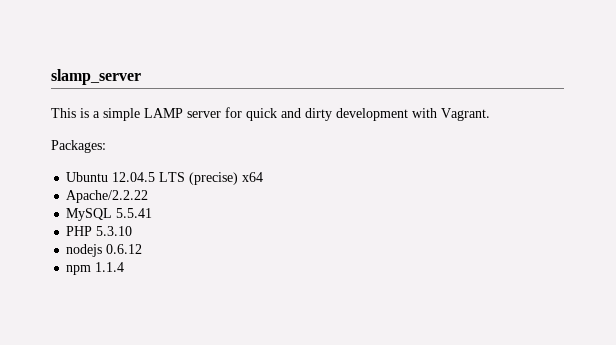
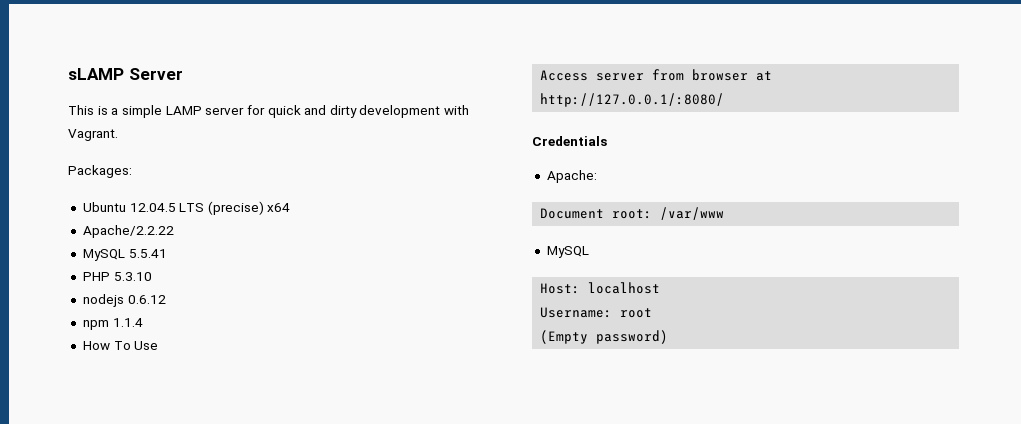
[51,69,141,85] slamp_server -> [68,68,183,80] sLAMP Server
(125, 267) none -> [82,341,159,350] [540,69,773,81] [540,93,725,107] [532,136,607,146] [546,170,597,183] [540,207,725,220] [546,246,589,258] [540,282,661,294] [540,307,653,318] [540,330,669,344] // How To Use // Access server from browser at http://127.0.0.1/:8080/ // Credentials // Apache: // Document root: /var/www // MySQL // Host: localhost // Username: root // (Empty password)

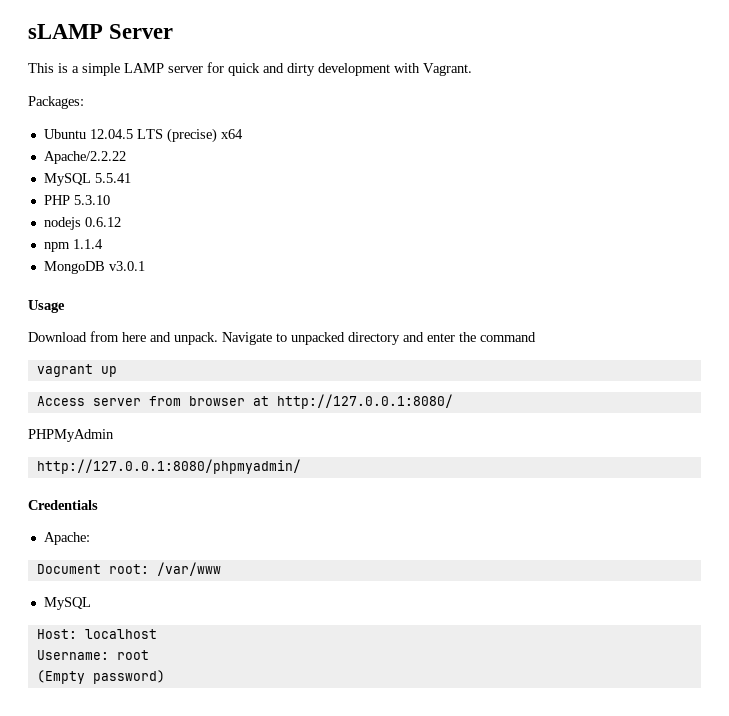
[82,341,159,350] How To Use -> [43,261,145,274] [28,300,65,313] [28,331,536,345] [36,364,117,377] MongoDB v3.0.1 // Usage // Download from here and unpack. Navigate to unpacked directory and enter the command // vagrant up
[540,93,725,107] http://127.0.0.1/:8080/ -> [276,394,453,409] [28,429,114,442] [36,459,301,474] http://127.0.0.1:8080/ // PHPMyAdmin // http://127.0.0.1:8080/phpmyadmin/

